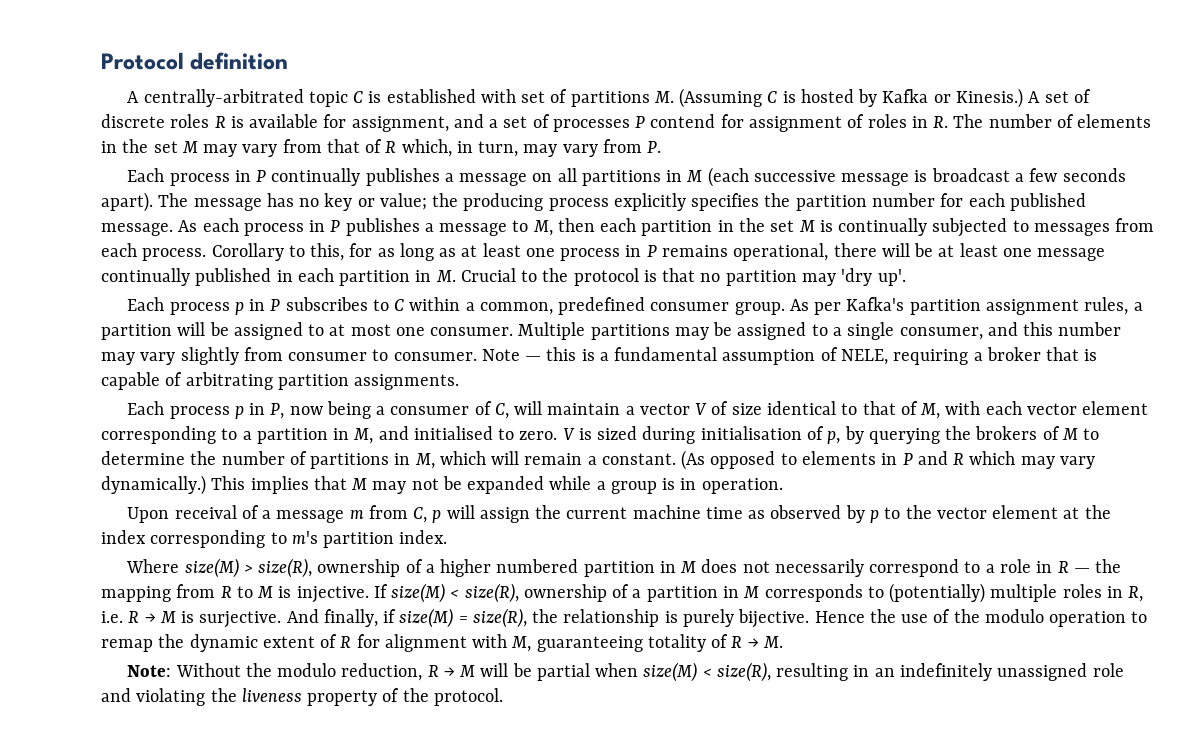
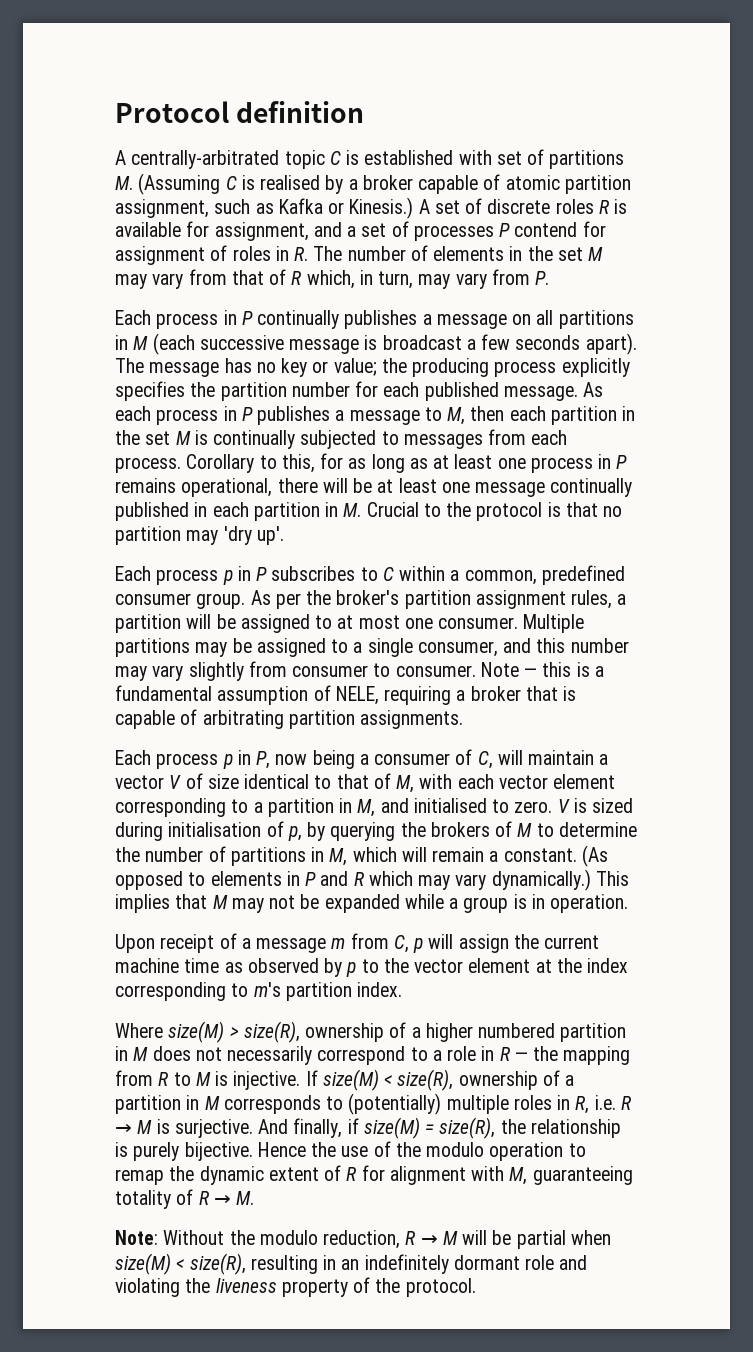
[800,89,878,107] hosted by -> [260,174,631,194] [115,199,274,218] realised by a broker capable of atomic partition assignment, such as
[846,297,905,311] Kafka's -> [306,590,400,605] the broker's
[174,505,237,519] receival -> [160,934,215,953] receipt
[997,663,1088,681] unassigned -> [453,1255,520,1270] dormant

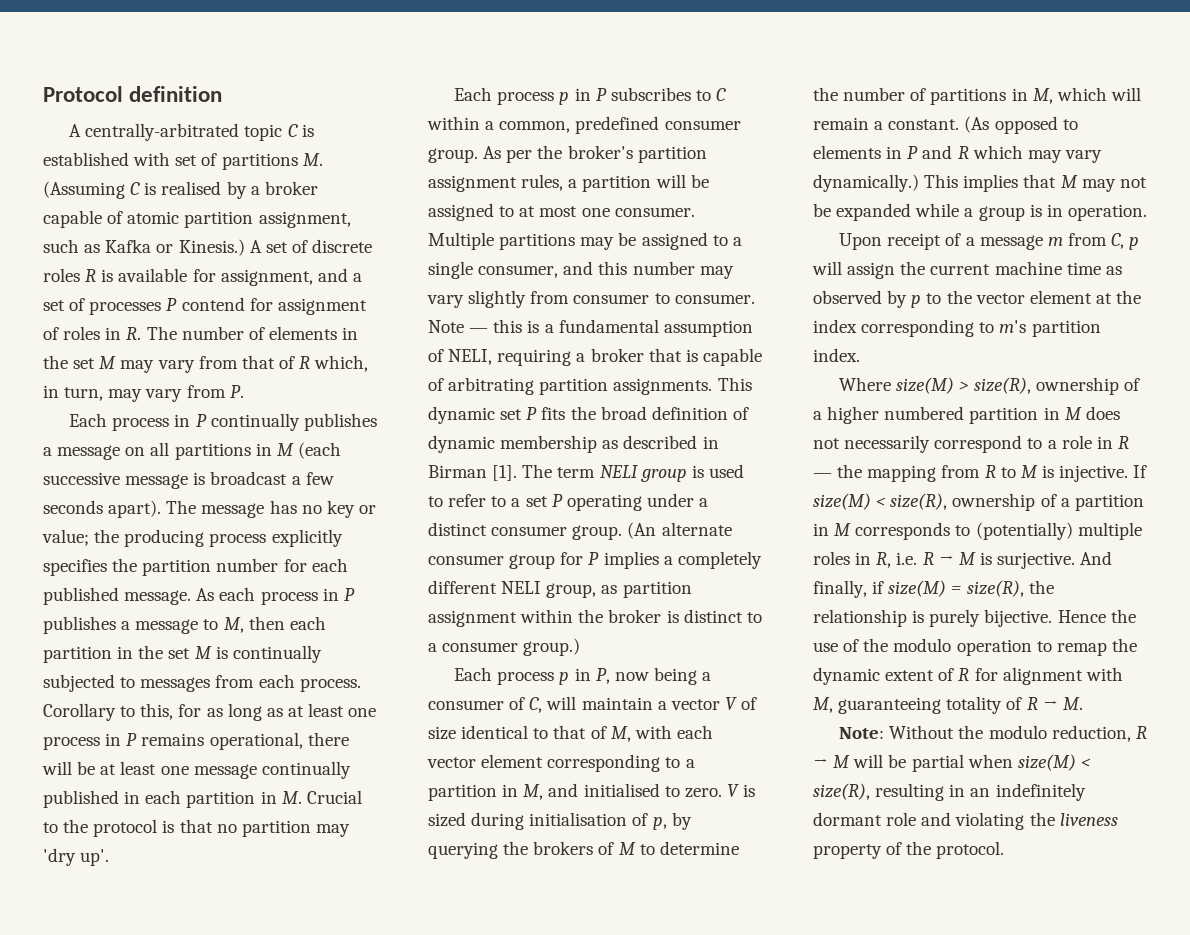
[335,686,379,705] NELE, -> [448,349,493,365] NELI,
(464, 719) none -> [717,377,752,391] [428,406,749,424] [428,435,719,453] [428,464,744,482] [428,493,709,511] [428,522,732,540] [428,551,762,569] [428,580,692,598] [428,609,762,627] [428,638,581,656] This dynamic set P fits the broad definition of dynamic membership as described in Birman [1]. The term NELI group is used to refer to a set P operating under a distinct consumer group. (An alternate consumer group for P implies a completely different NELI group, as partition assignment within the broker is distinct to a consumer group.)

